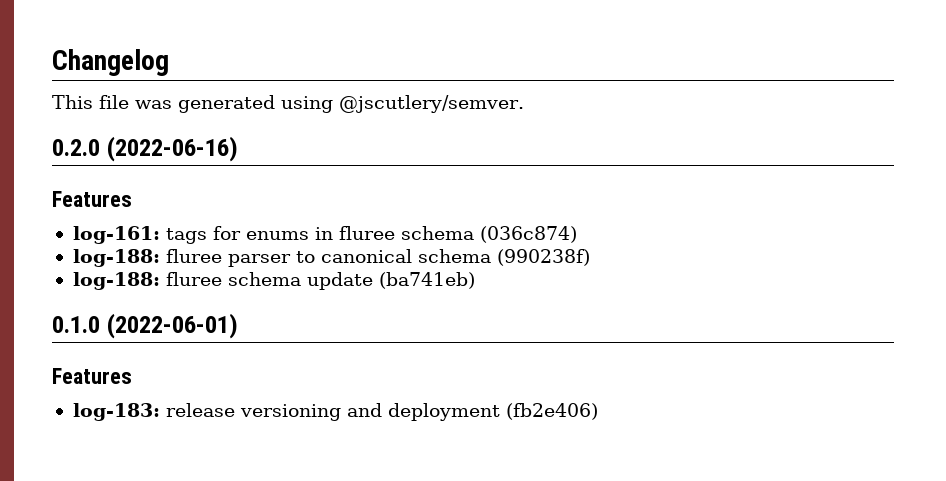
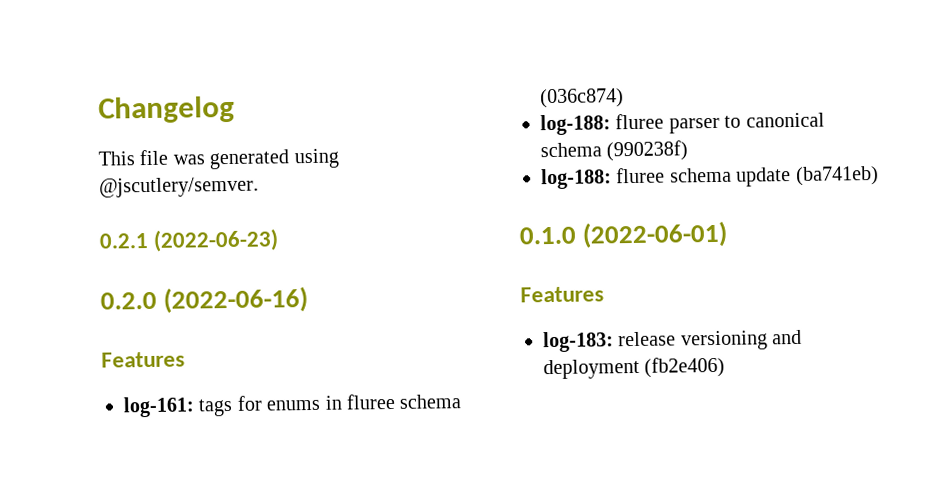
(524, 104) none -> [99,228,280,252] // 0.2.1 (2022-06-23)

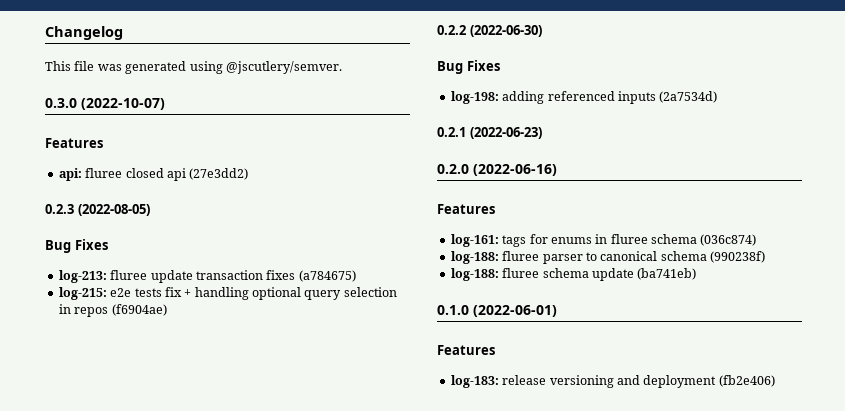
(259, 187) none -> [45,98,165,110] [45,138,103,148] [58,168,249,181] [45,204,150,216] [45,239,108,253] [58,270,356,283] [58,287,397,300] [58,304,167,317] [437,25,542,37] [437,60,500,74] [450,91,718,104] // 0.3.0 (2022-10-07) // Features // api: fluree closed api (27e3dd2) // 0.2.3 (2022-08-05) // Bug Fixes // log-213: fluree update transaction fixes (a784675) // log-215: e2e tests fix + handling optional query selection in repos (f6904ae) // 0.2.2 (2022-06-30) // Bug Fixes // log-198: adding referenced inputs (2a7534d)

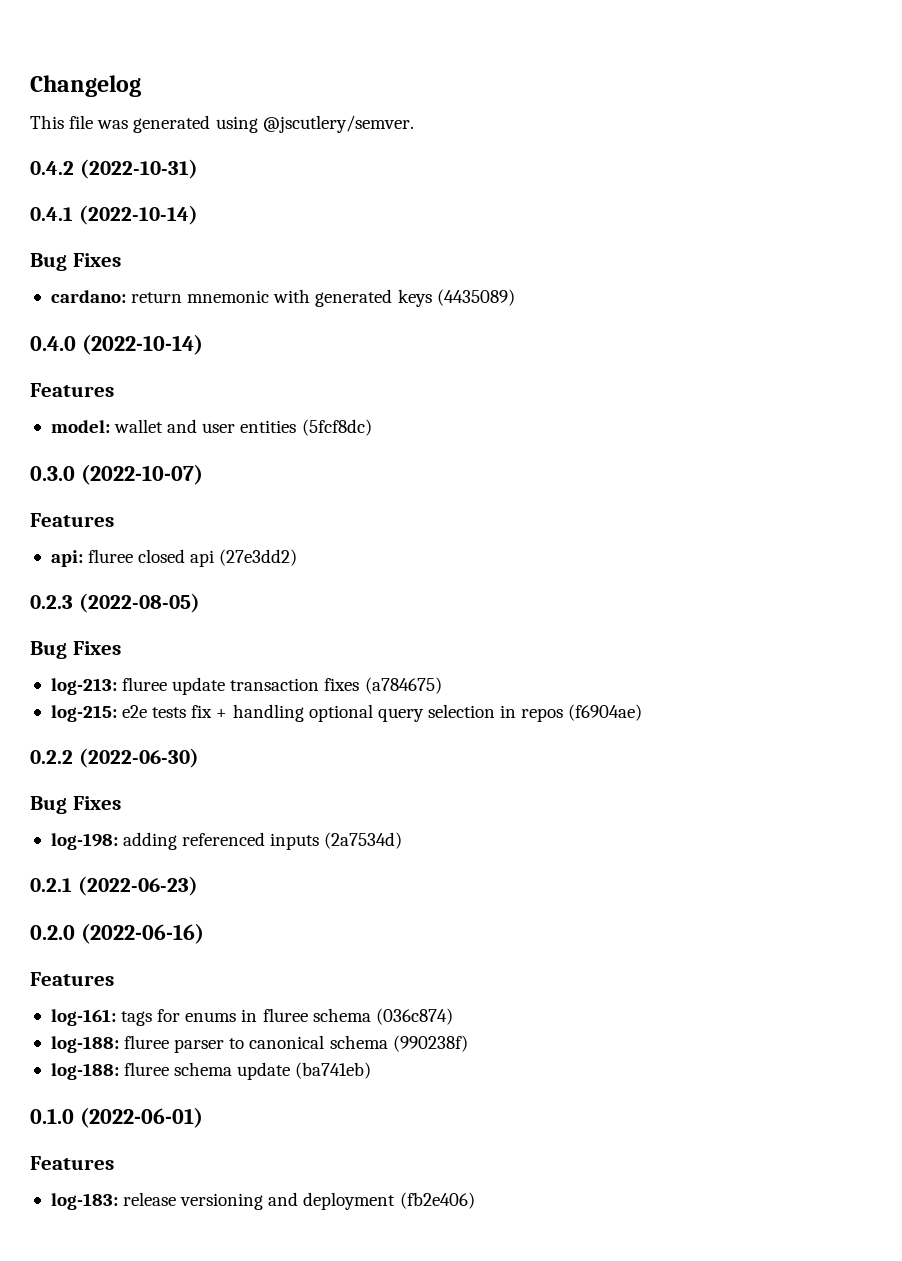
(342, 67) none -> [30,159,198,179] [30,205,198,225] [30,253,121,271] [50,289,515,307] [30,334,203,355] [30,383,114,397] [50,419,372,436] // 0.4.2 (2022-10-31) // 0.4.1 (2022-10-14) // Bug Fixes // cardano: return mnemonic with generated keys (4435089) // 0.4.0 (2022-10-14) // Features // model: wallet and user entities (5fcf8dc)

